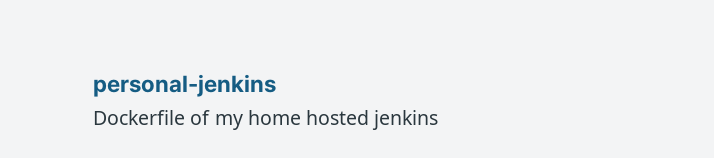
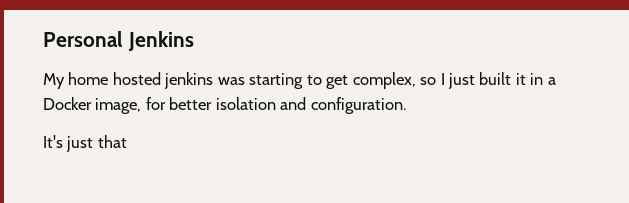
[93,74,276,97] [93,110,439,130] personal-jenkins // Dockerfile of my home hosted jenkins -> [43,31,194,51] [43,72,556,89] [43,97,406,114] [43,135,127,152] Personal Jenkins // My home hosted jenkins was starting to get complex, so I just built it in a Docker image, for better isolation and configuration. // It's just that

